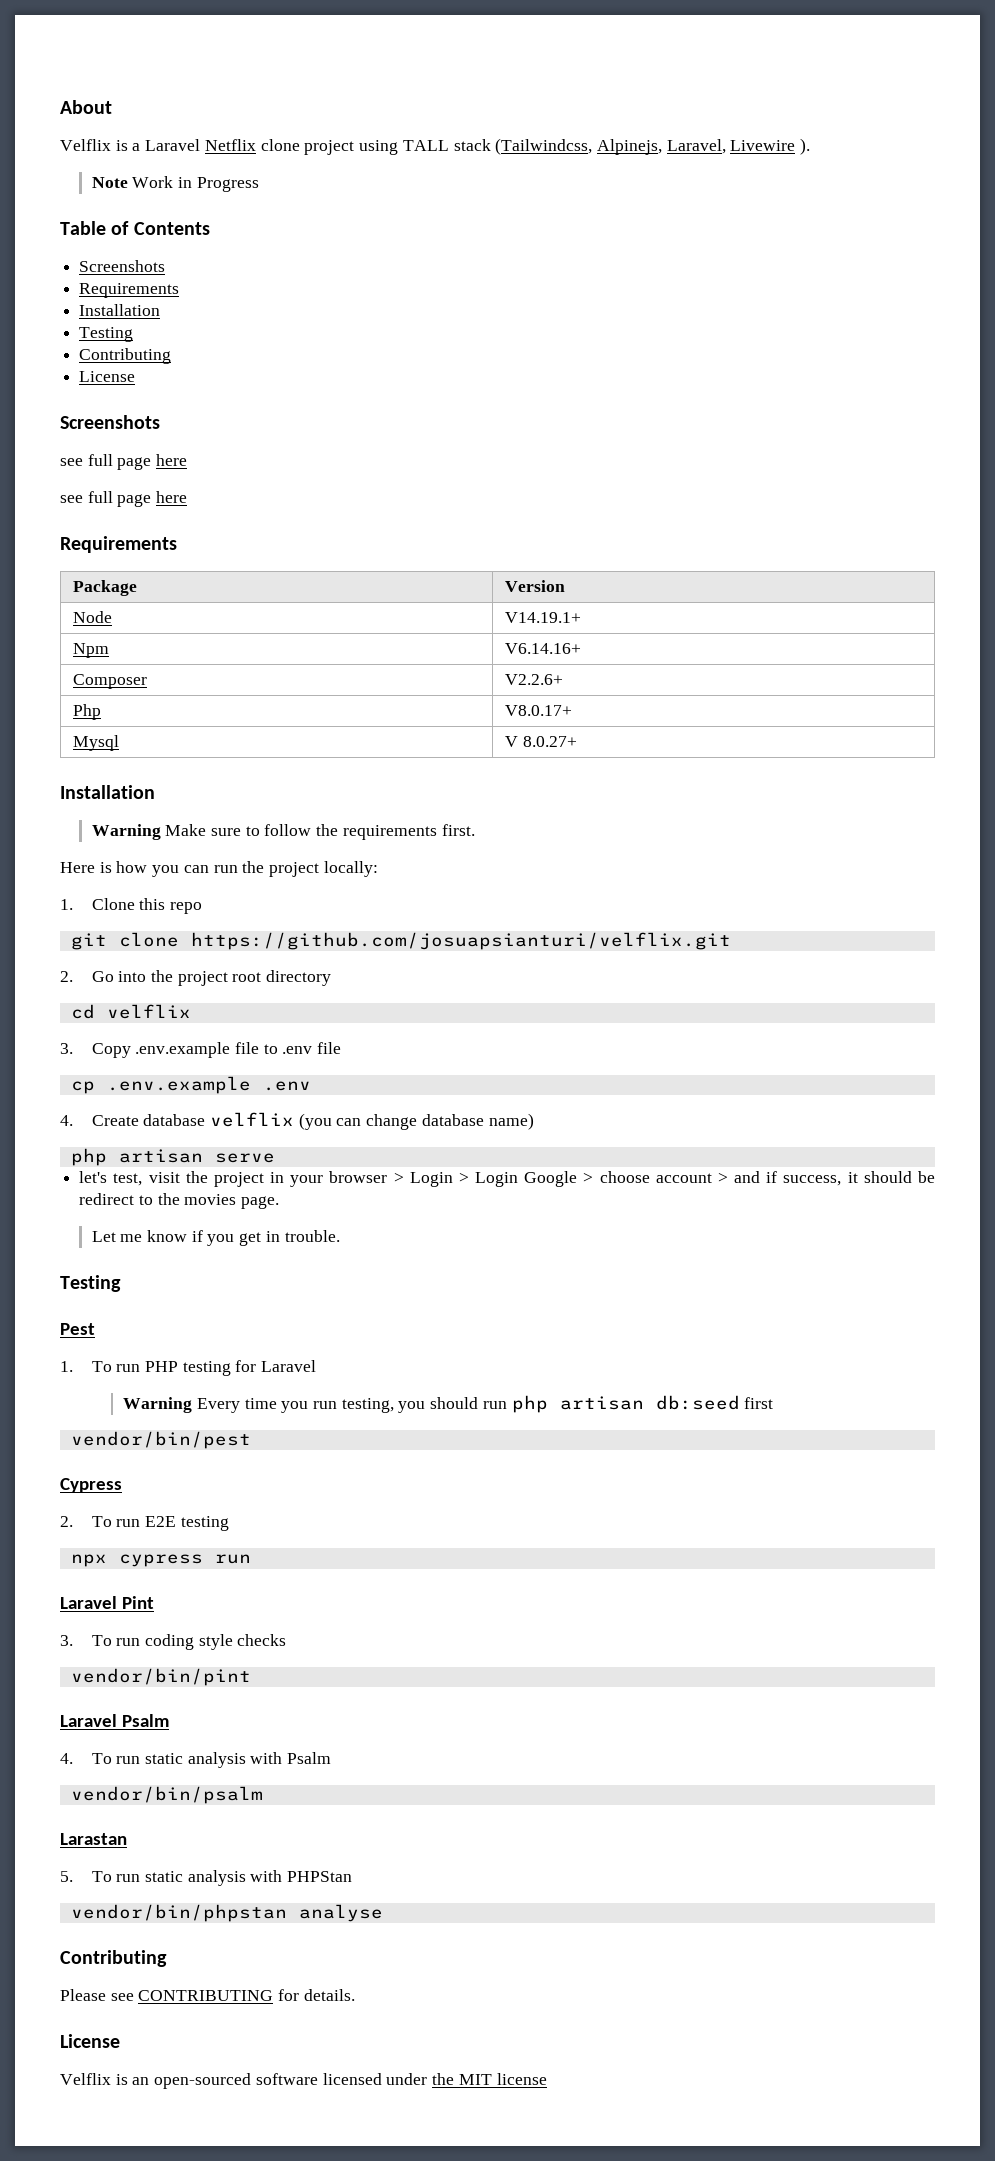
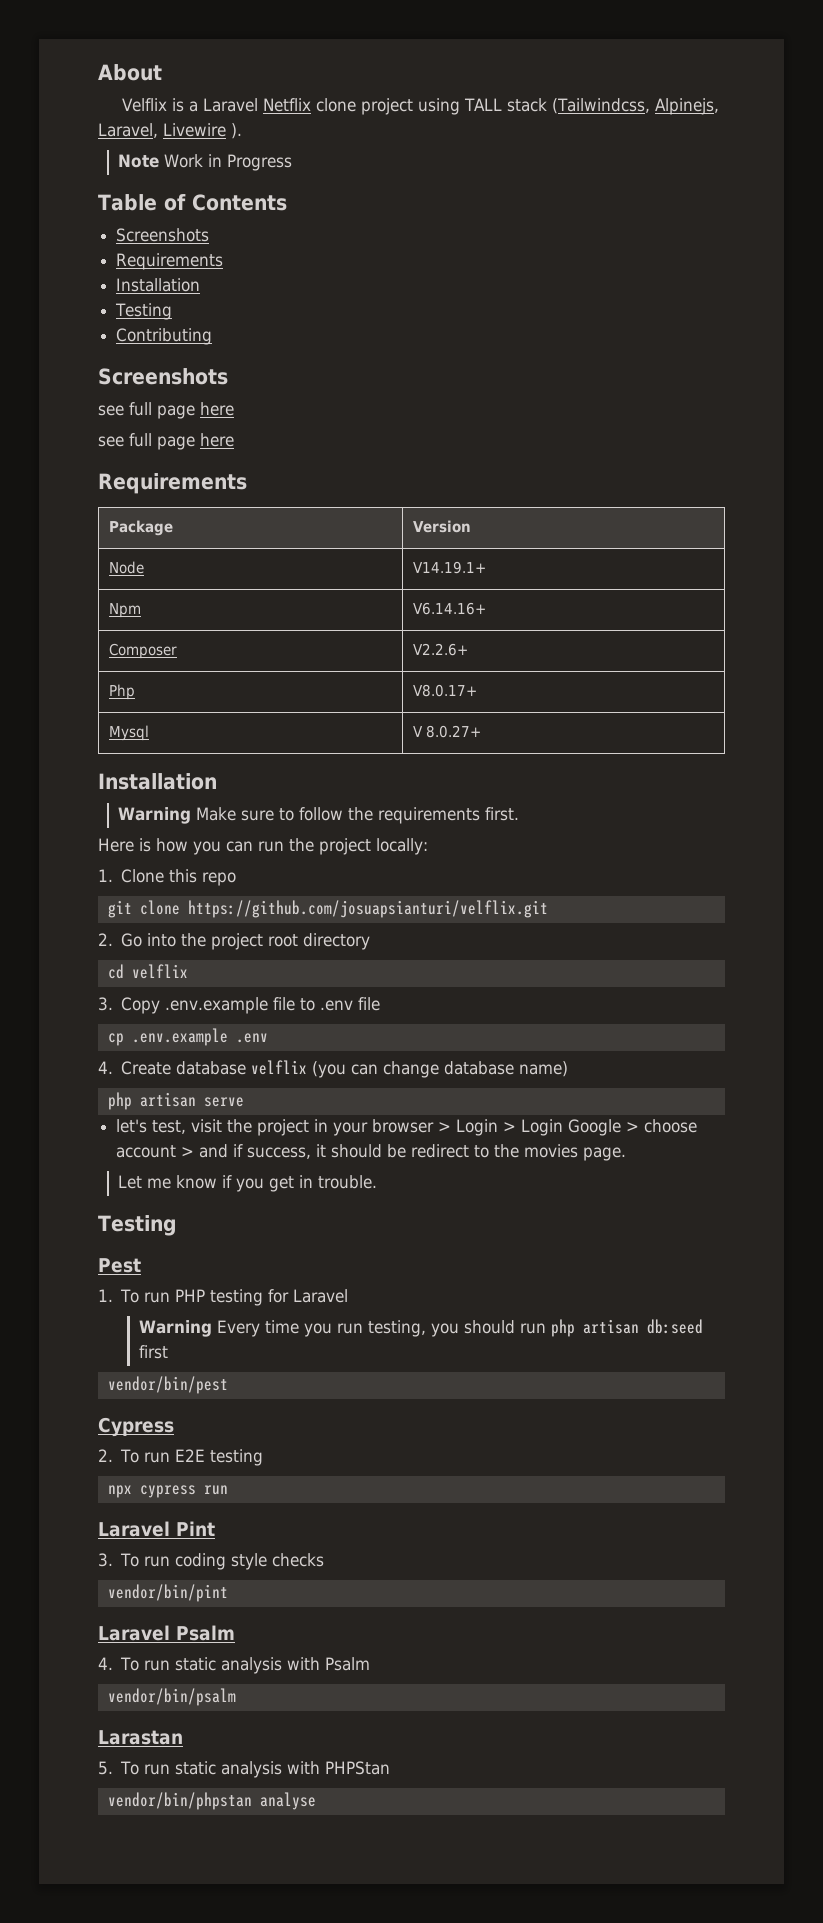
[79,371,136,382] // License -> (213, 336) none
[60,1950,167,1967] [60,1989,355,2001] [60,2034,120,2048] [60,2073,547,2089] // Contributing // Please see CONTRIBUTING for details. // License // Velflix is an open-sourced software licensed under the MIT license -> (316, 1801) none

